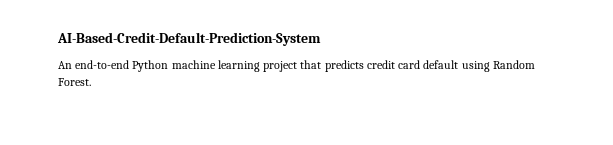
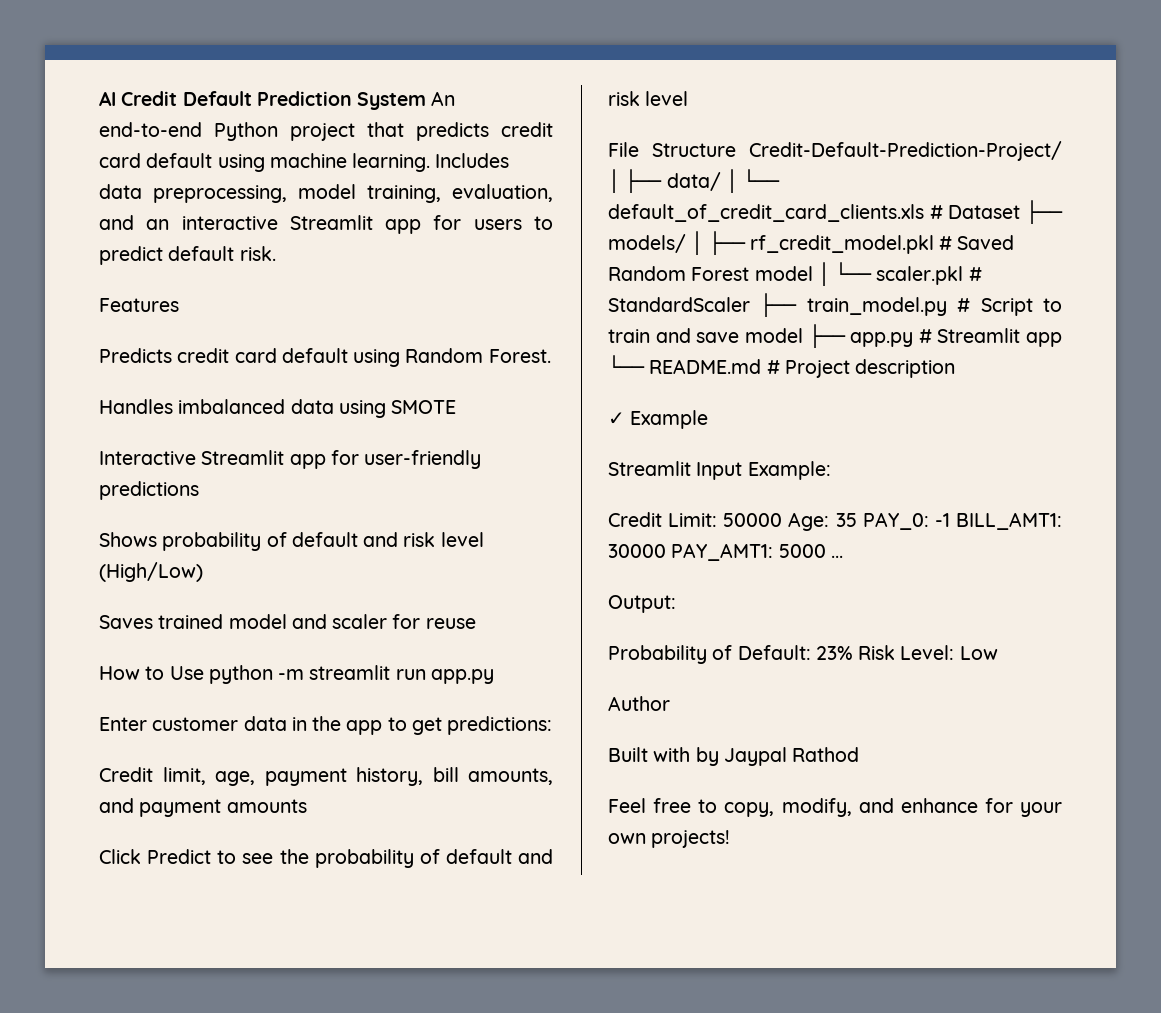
[57,32,321,46] AI-Based-Credit-Default-Prediction-System // -> [99,91,427,110] AI Credit Default Prediction System
[171,60,260,72] machine learning -> (278, 131) none
[492,60,535,69] [58,78,91,86] Random Forest. -> [269,153,510,172] [99,184,553,203] [99,215,553,234] [99,246,276,265] [99,298,179,312] [99,348,551,367] [99,399,457,418] [99,450,482,469] [99,481,199,500] [99,532,484,551] [99,562,203,582] [99,614,476,629] [99,665,494,684] [99,716,553,735] [99,767,553,786] [99,798,307,817] [99,849,553,868] [608,91,689,106] [608,141,1062,161] [608,169,781,193] [608,200,1063,224] [608,231,1015,255] [608,262,982,286] [608,293,1062,317] [608,324,1062,348] [608,355,956,378] [608,410,709,429] [608,461,831,480] [608,512,1062,531] [608,543,843,561] [608,595,676,613] [608,645,998,664] [608,696,670,711] [608,747,860,766] [608,798,1062,817] [608,830,731,848] machine learning. Includes data preprocessing, model training, evaluation, and an interactive Streamlit app for users to predict default risk. // Features // Predicts credit card default using Random Forest. // Handles imbalanced data using SMOTE // Interactive Streamlit app for user-friendly predictions // Shows probability of default and risk level (High/Low) // Saves trained model and scaler for reuse // How to Use python -m streamlit run app.py // Enter customer data in the app to get predictions: // Credit limit, age, payment history, bill amounts, and payment amounts // Click Predict to see the probability of default and risk level // File Structure Credit-Default-Prediction-Project/ │ ├── data/ │ └── default_of_credit_card_clients.xls # Dataset ├── models/ │ ├── rf_credit_model.pkl # Saved Random Forest model │ └── scaler.pkl # StandardScaler ├── train_model.py # Script to train and save model ├── app.py # Streamlit app └── README.md # Project description // ✓ Example // Streamlit Input Example: // Credit Limit: 50000 Age: 35 PAY_0: -1 BILL_AMT1: 30000 PAY_AMT1: 5000 ... // Output: // Probability of Default: 23% Risk Level: Low // Author // Built with by Jaypal Rathod // Feel free to copy, modify, and enhance for your own projects!

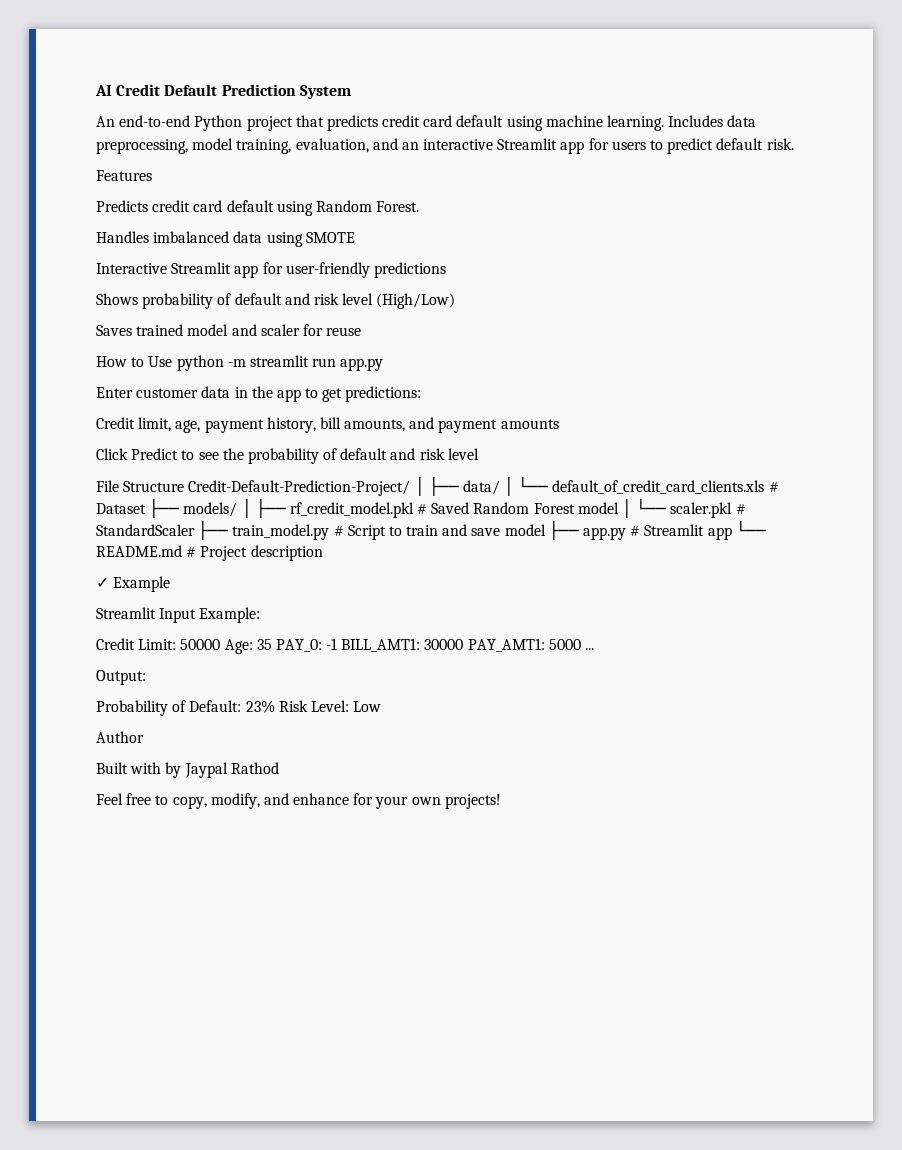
(427, 101) none -> (351, 92) //

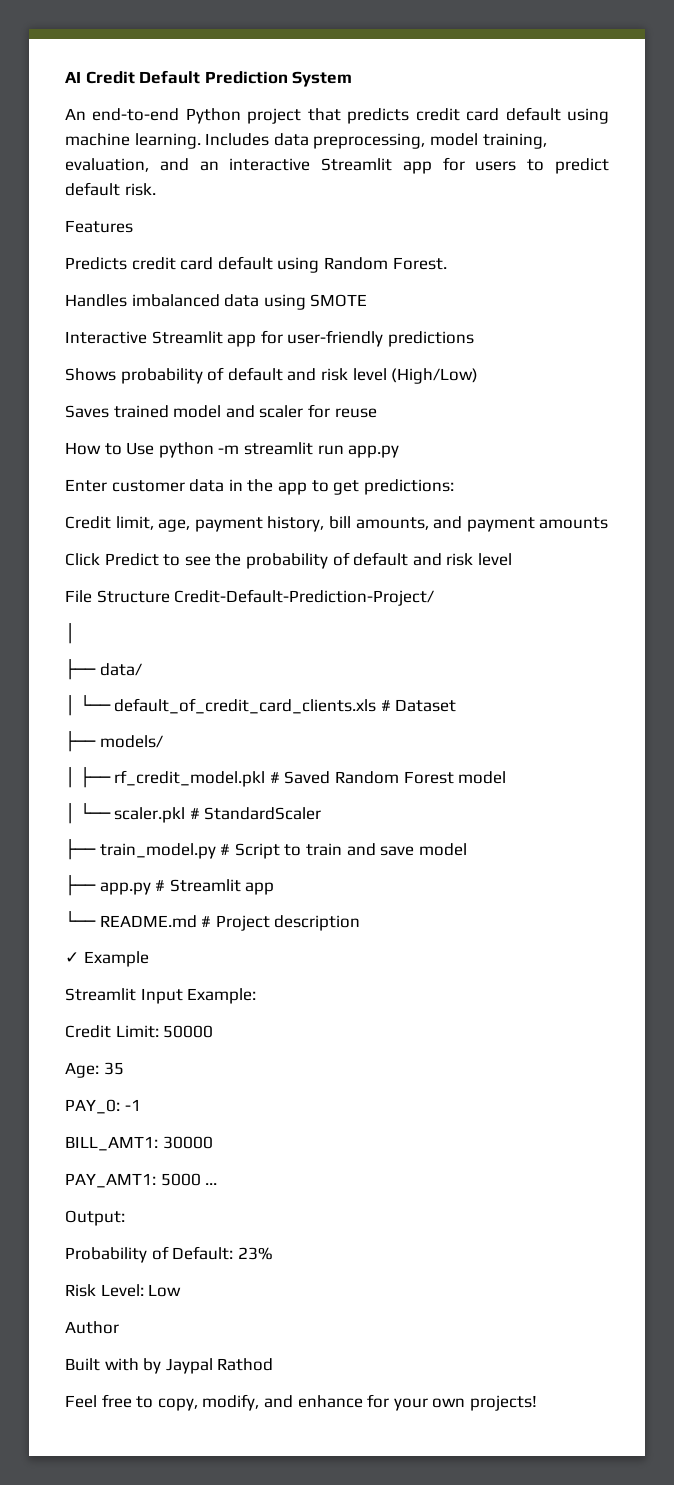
[414,476,425,496] │ -> [65,623,75,644] // │ //
(500, 487) none -> (142, 669) //
(146, 508) none -> (457, 705) //
(238, 509) none -> (163, 741) //
(619, 508) none -> (507, 777) //
(195, 530) none -> (322, 813) //
(546, 530) none -> (467, 849) //
(732, 533) none -> (275, 888) //
(221, 644) none -> (214, 1031) //
(272, 644) none -> (124, 1068) //
(338, 644) none -> (141, 1105) //
(464, 644) none -> (213, 1142) //
(275, 706) none -> (273, 1253) //

